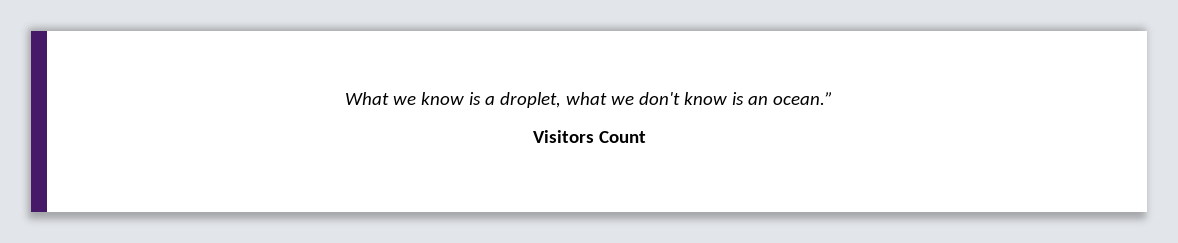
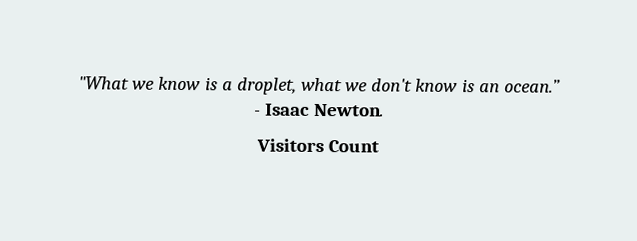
[345,92,390,105] What -> [78,76,130,90] "What
(833, 98) none -> [253,103,385,117] // - Isaac Newton.

